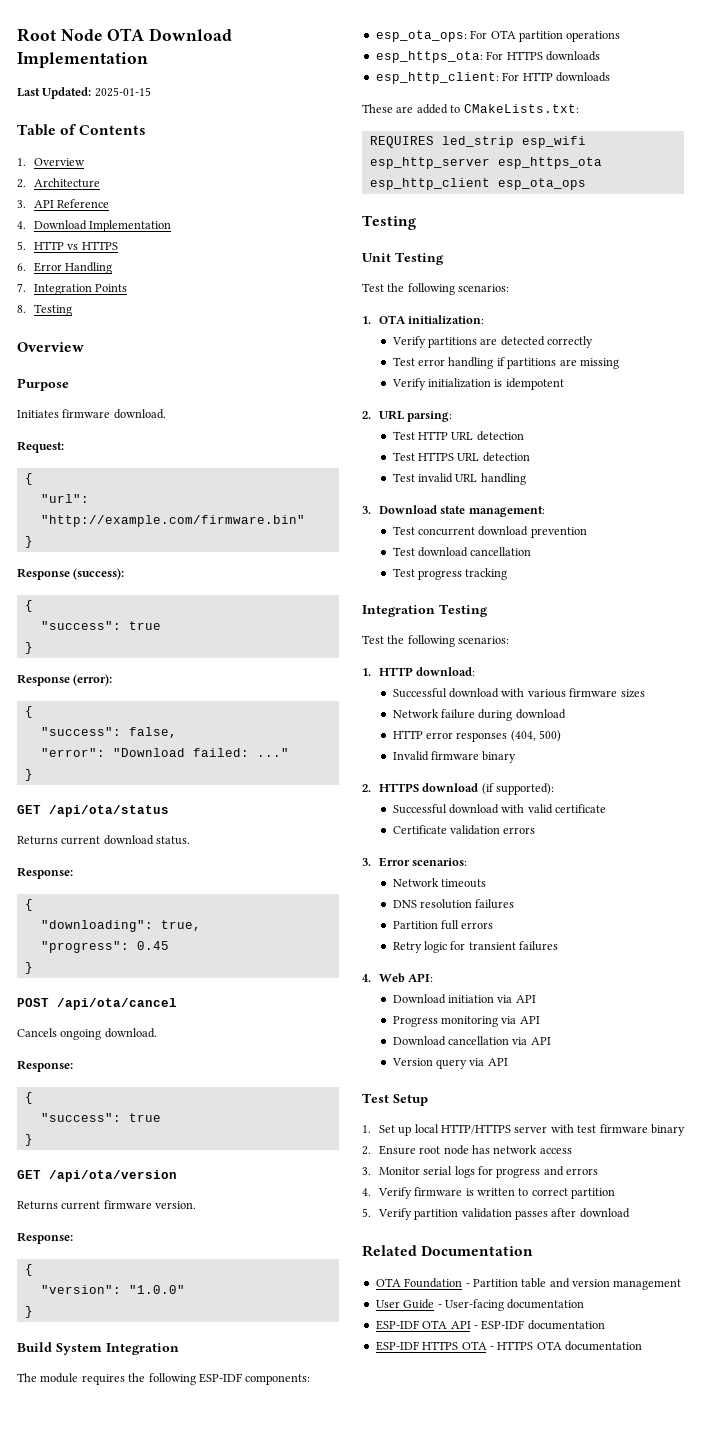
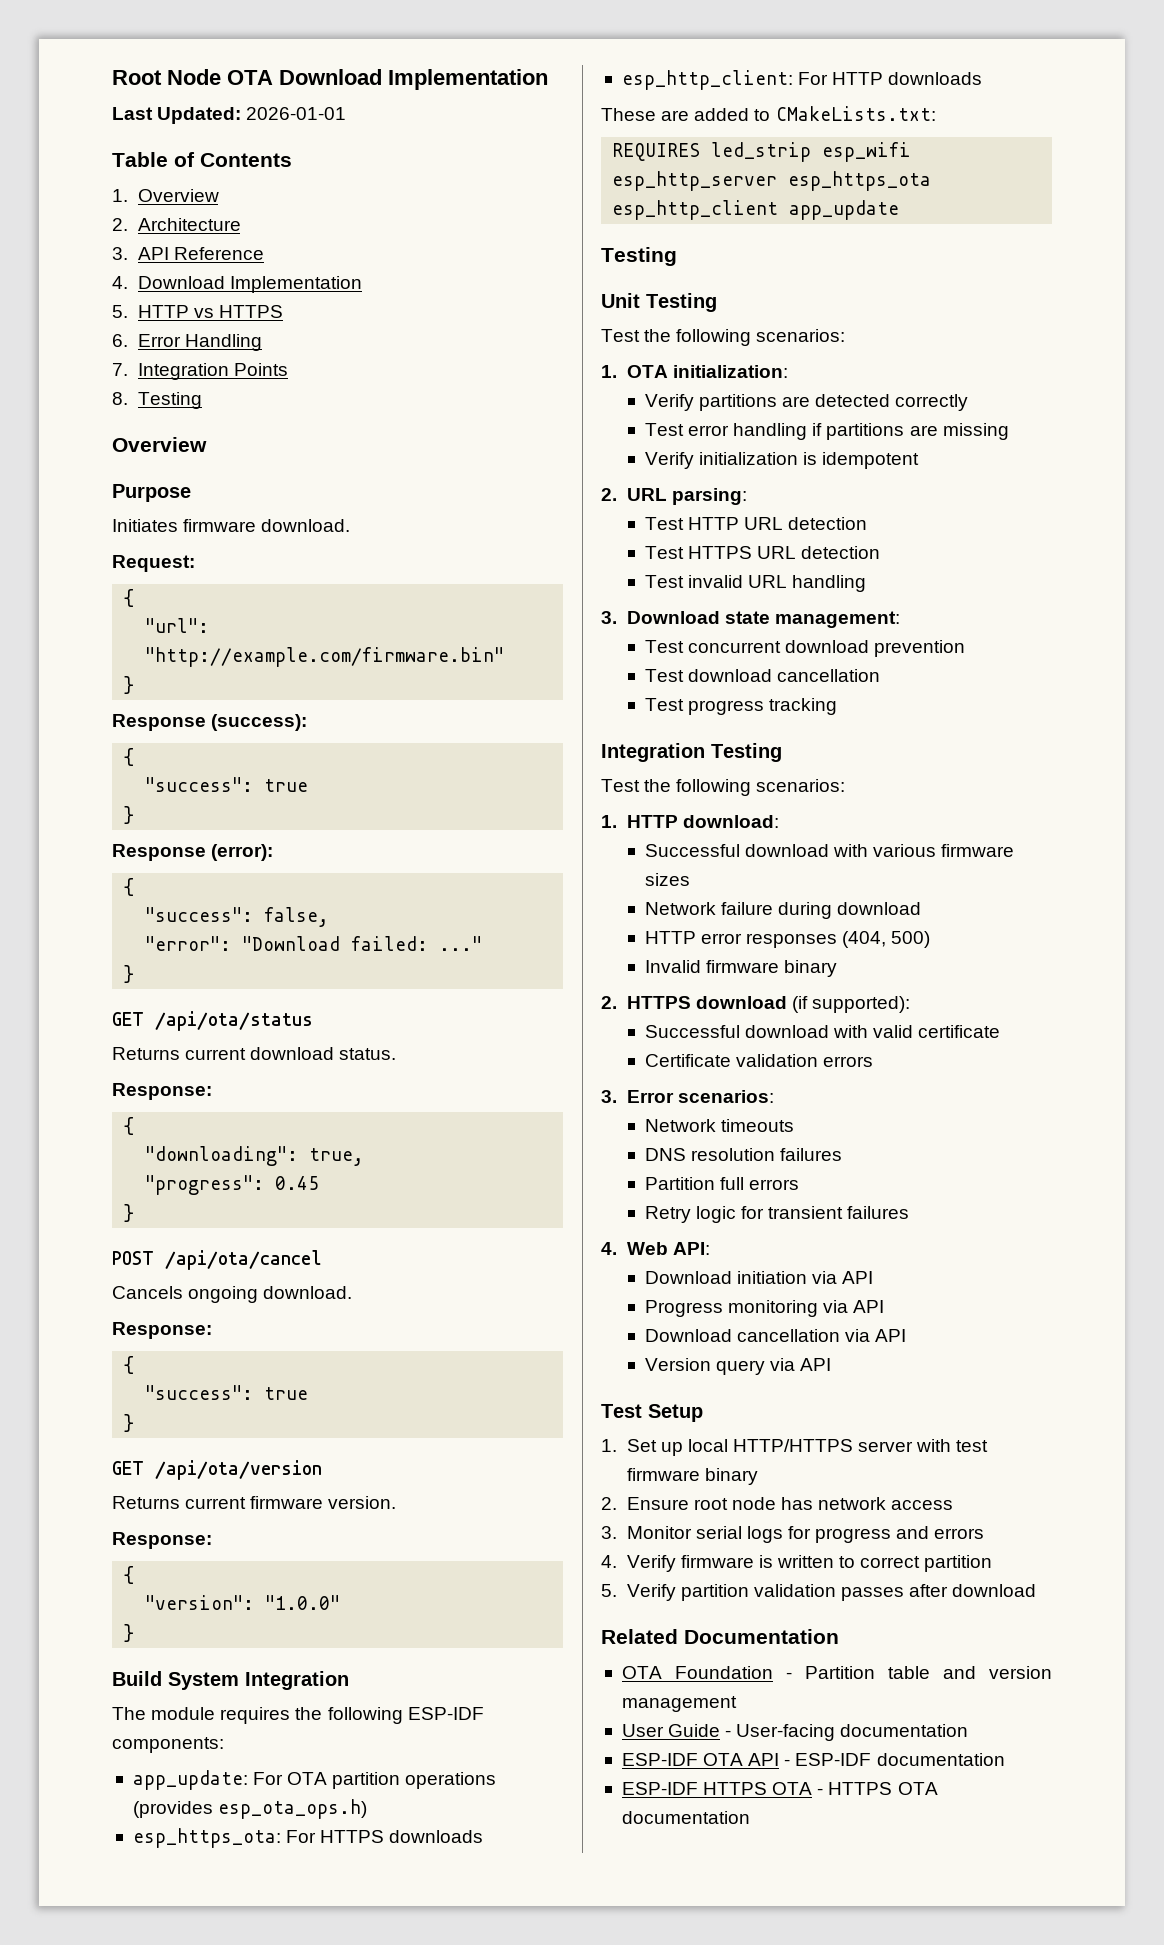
[94,87,151,97] 2025-01-15 -> [246,107,347,120] 2026-01-01
[375,30,467,42] esp_ota_ops: -> [132,1770,248,1790] app_update:
(621, 36) none -> [132,1799,368,1819] (provides esp_ota_ops.h)
[497,178,586,190] esp_ota_ops -> [789,200,900,220] app_update

